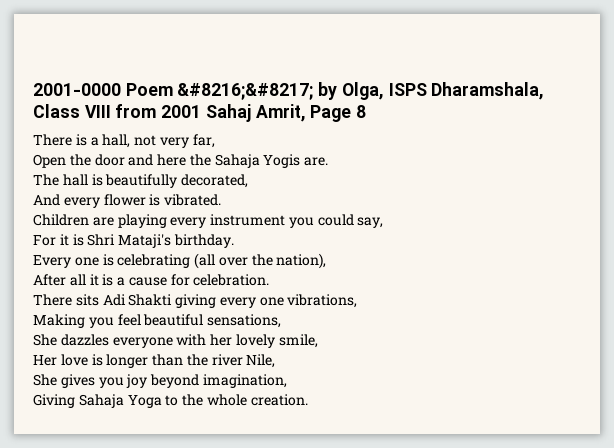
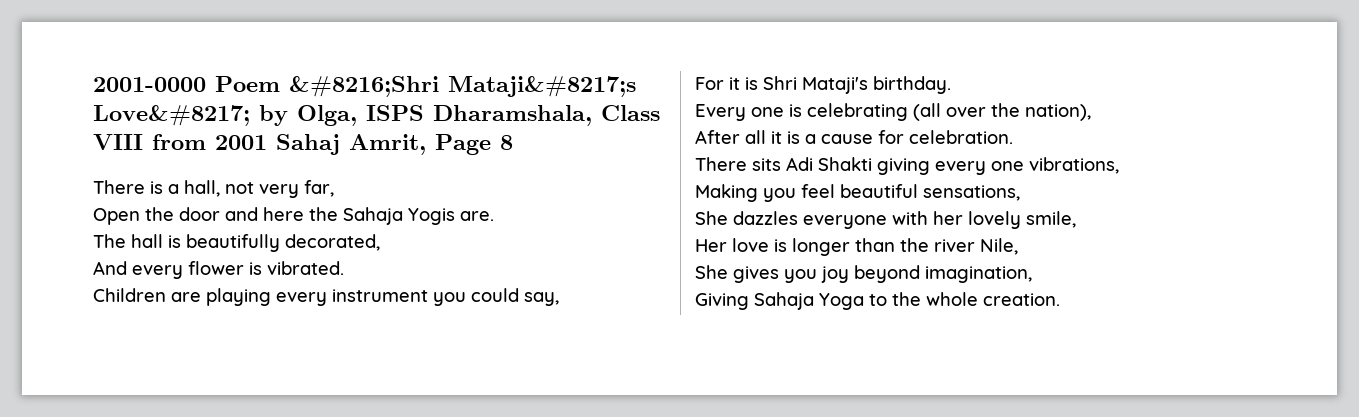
[177,83,314,100] &#8216;&#8217; -> [289,76,636,97] [93,105,250,126] &#8216;Shri Mataji&#8217;s Love&#8217;

